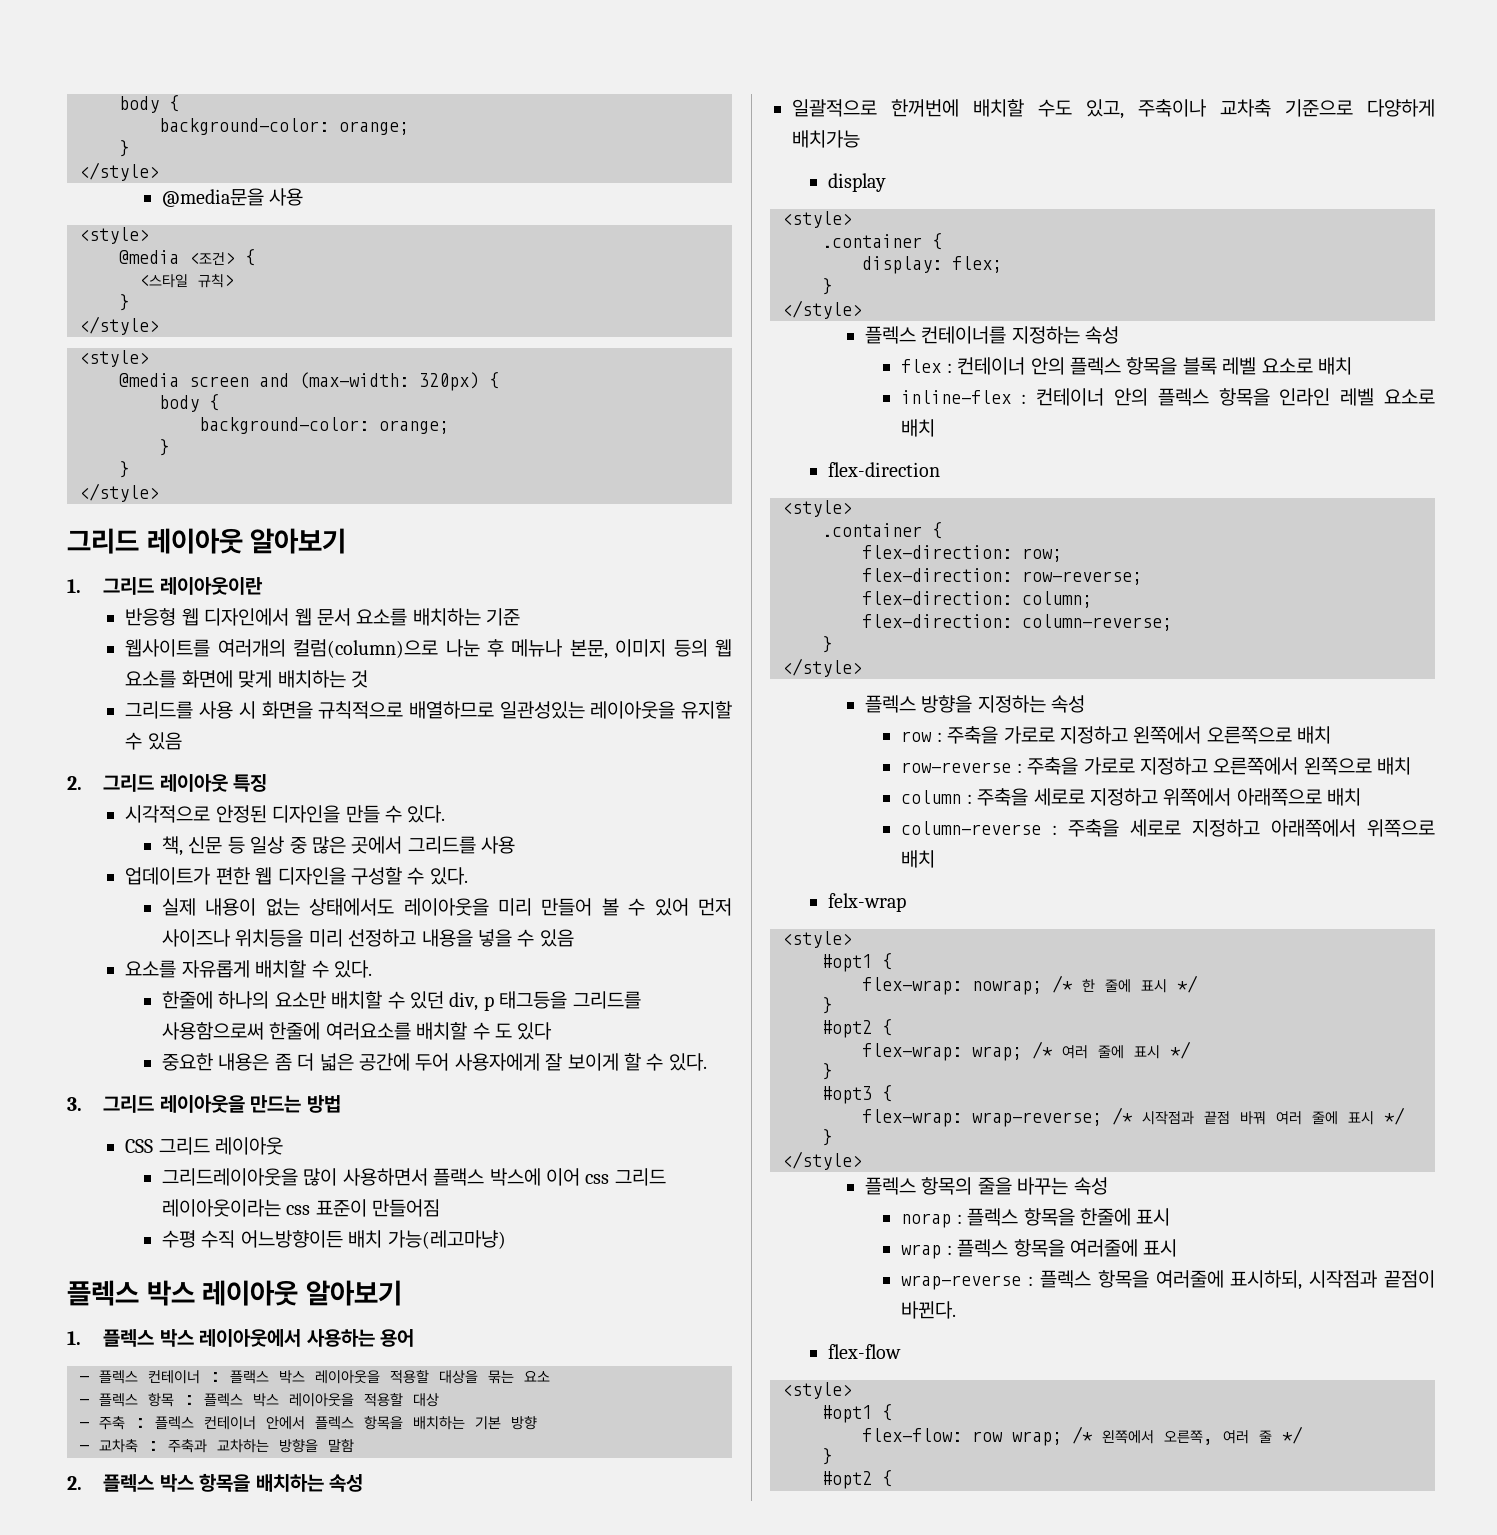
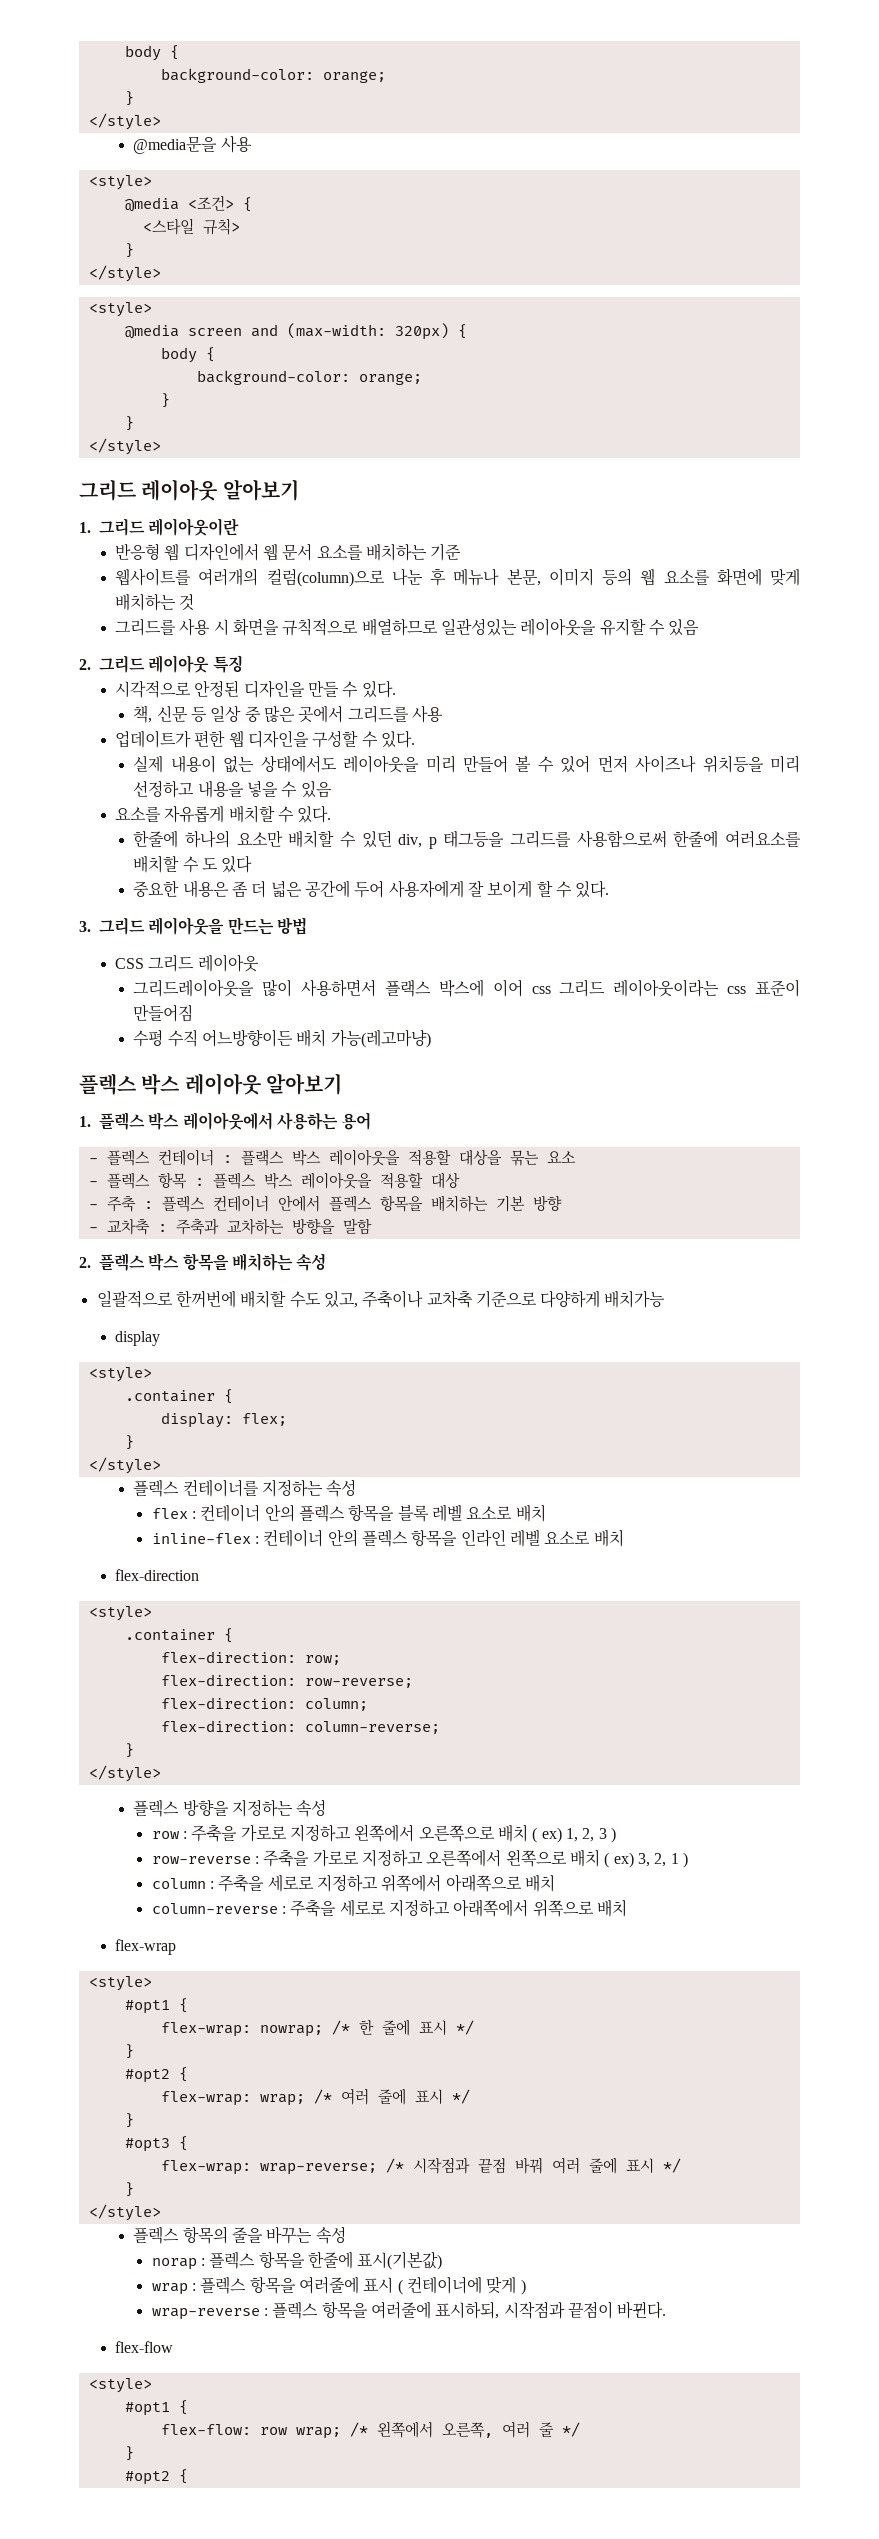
(1332, 735) none -> [532,1827,616,1843] ( ex) 1, 2, 3 )
(1412, 766) none -> [604,1852,688,1868] ( ex) 3, 2, 1 )
[828,893,907,912] felx-wrap -> [114,1939,176,1955] flex-wrap
[1136,1208,1171,1226] 표시 -> [357,2251,443,2270] 표시(기본값)
(1178, 1248) none -> [397,2276,526,2295] ( 컨테이너에 맞게 )

